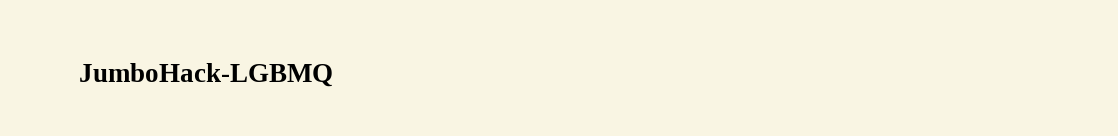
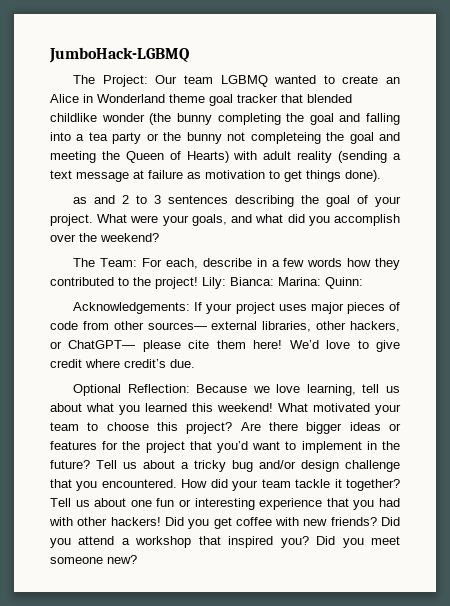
(333, 75) none -> [73,75,400,87] [50,94,352,106] [50,113,400,125] [50,132,400,144] [50,151,401,163] [50,170,381,182] [73,195,401,207] [50,214,401,226] [50,233,159,242] [73,258,400,270] [50,277,363,289] [73,302,400,314] [50,321,400,332] [50,340,401,352] [50,359,195,368] [73,384,400,396] [50,403,401,415] [50,422,401,434] [50,441,400,453] [50,460,400,472] [50,479,401,491] [50,498,401,510] [49,517,401,529] [50,536,401,548] [50,555,137,564] // The Project: Our team LGBMQ wanted to create an Alice in Wonderland theme goal tracker that blended childlike wonder (the bunny completing the goal and falling into a tea party or the bunny not completeing the goal and meeting the Queen of Hearts) with adult reality (sending a text message at failure as motivation to get things done). // as and 2 to 3 sentences describing the goal of your project. What were your goals, and what did you accomplish over the weekend? // The Team: For each, describe in a few words how they contributed to the project! Lily: Bianca: Marina: Quinn: // Acknowledgements: If your project uses major pieces of code from other sources— external libraries, other hackers, or ChatGPT— please cite them here! We’d love to give credit where credit’s due. // Optional Reflection: Because we love learning, tell us about what you learned this weekend! What motivated your team to choose this project? Are there bigger ideas or features for the project that you’d want to implement in the future? Tell us about a tricky bug and/or design challenge that you encountered. How did your team tackle it together? Tell us about one fun or interesting experience that you had with other hackers! Did you get coffee with new friends? Did you attend a workshop that inspired you? Did you meet someone new?

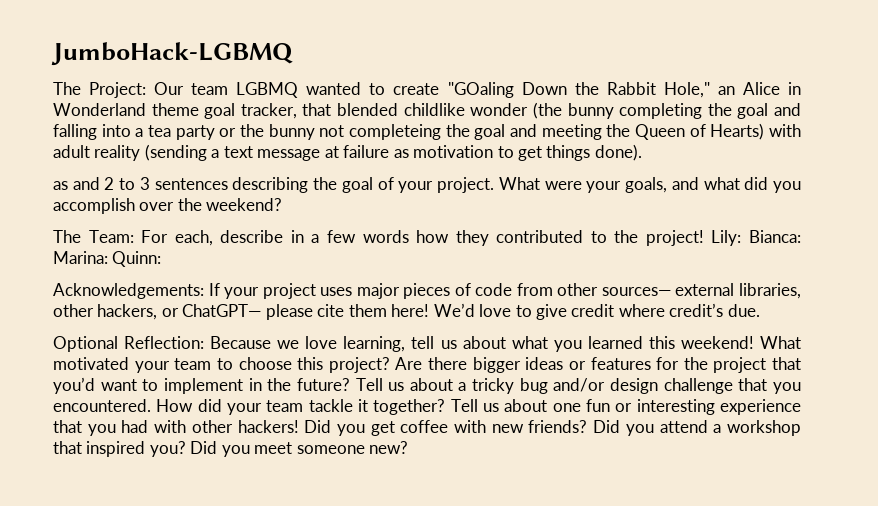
(379, 79) none -> [447,82,710,98] "GOaling Down the Rabbit Hole,"
[237,94,278,103] tracker -> [240,103,297,119] tracker,

